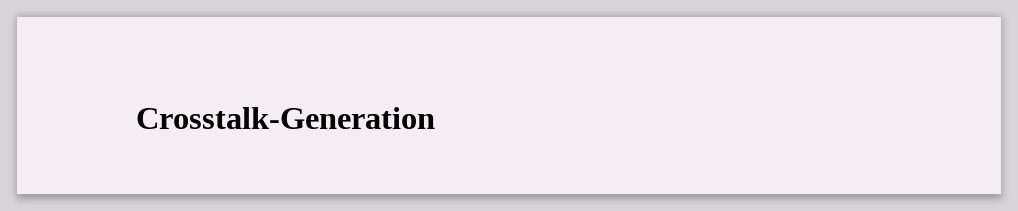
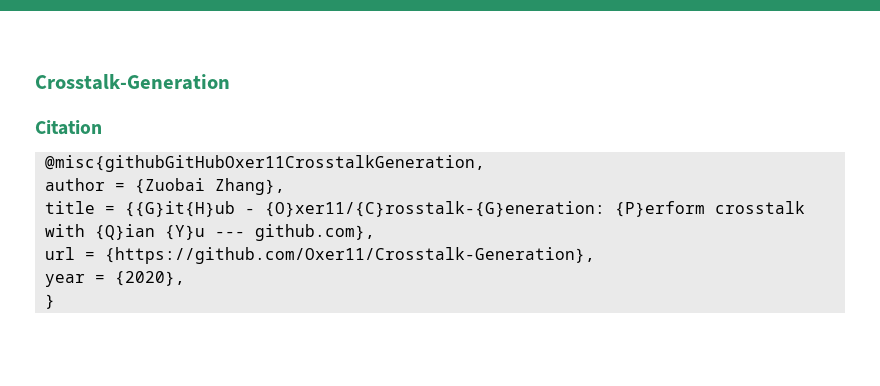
(435, 118) none -> [35,120,102,135] [44,155,485,172] [44,178,285,195] [44,201,805,217] [44,224,375,241] [44,247,595,264] [44,271,185,287] [44,294,55,309] // Citation // @misc{githubGitHubOxer11CrosstalkGeneration, // author = {Zuobai Zhang}, // title = {{G}it{H}ub - {O}xer11/{C}rosstalk-{G}eneration: {P}erform crosstalk with {Q}ian {Y}u --- github.com}, // url = {https://github.com/Oxer11/Crosstalk-Generation}, // year = {2020}, // }

